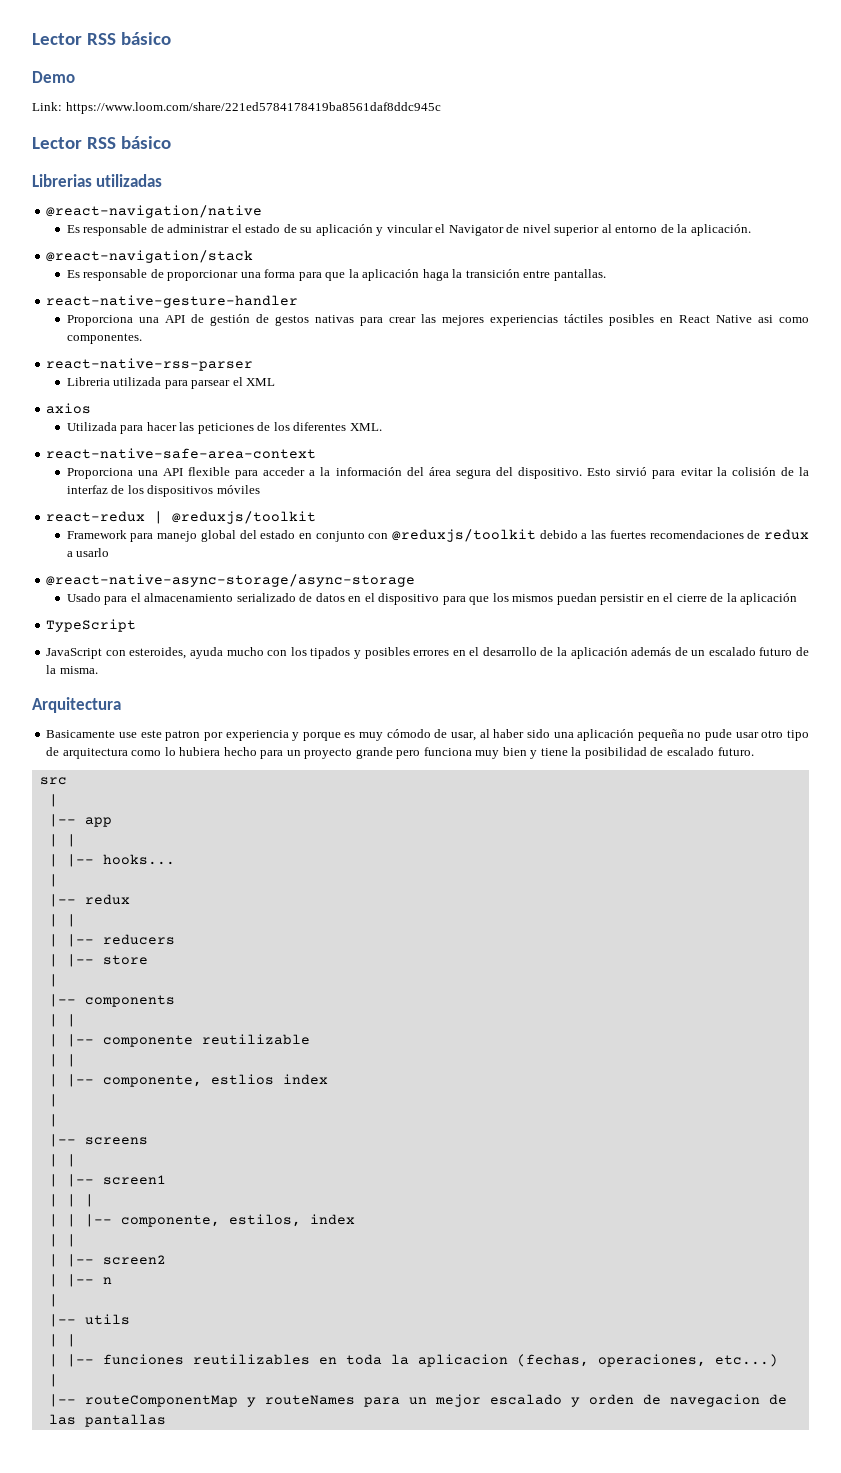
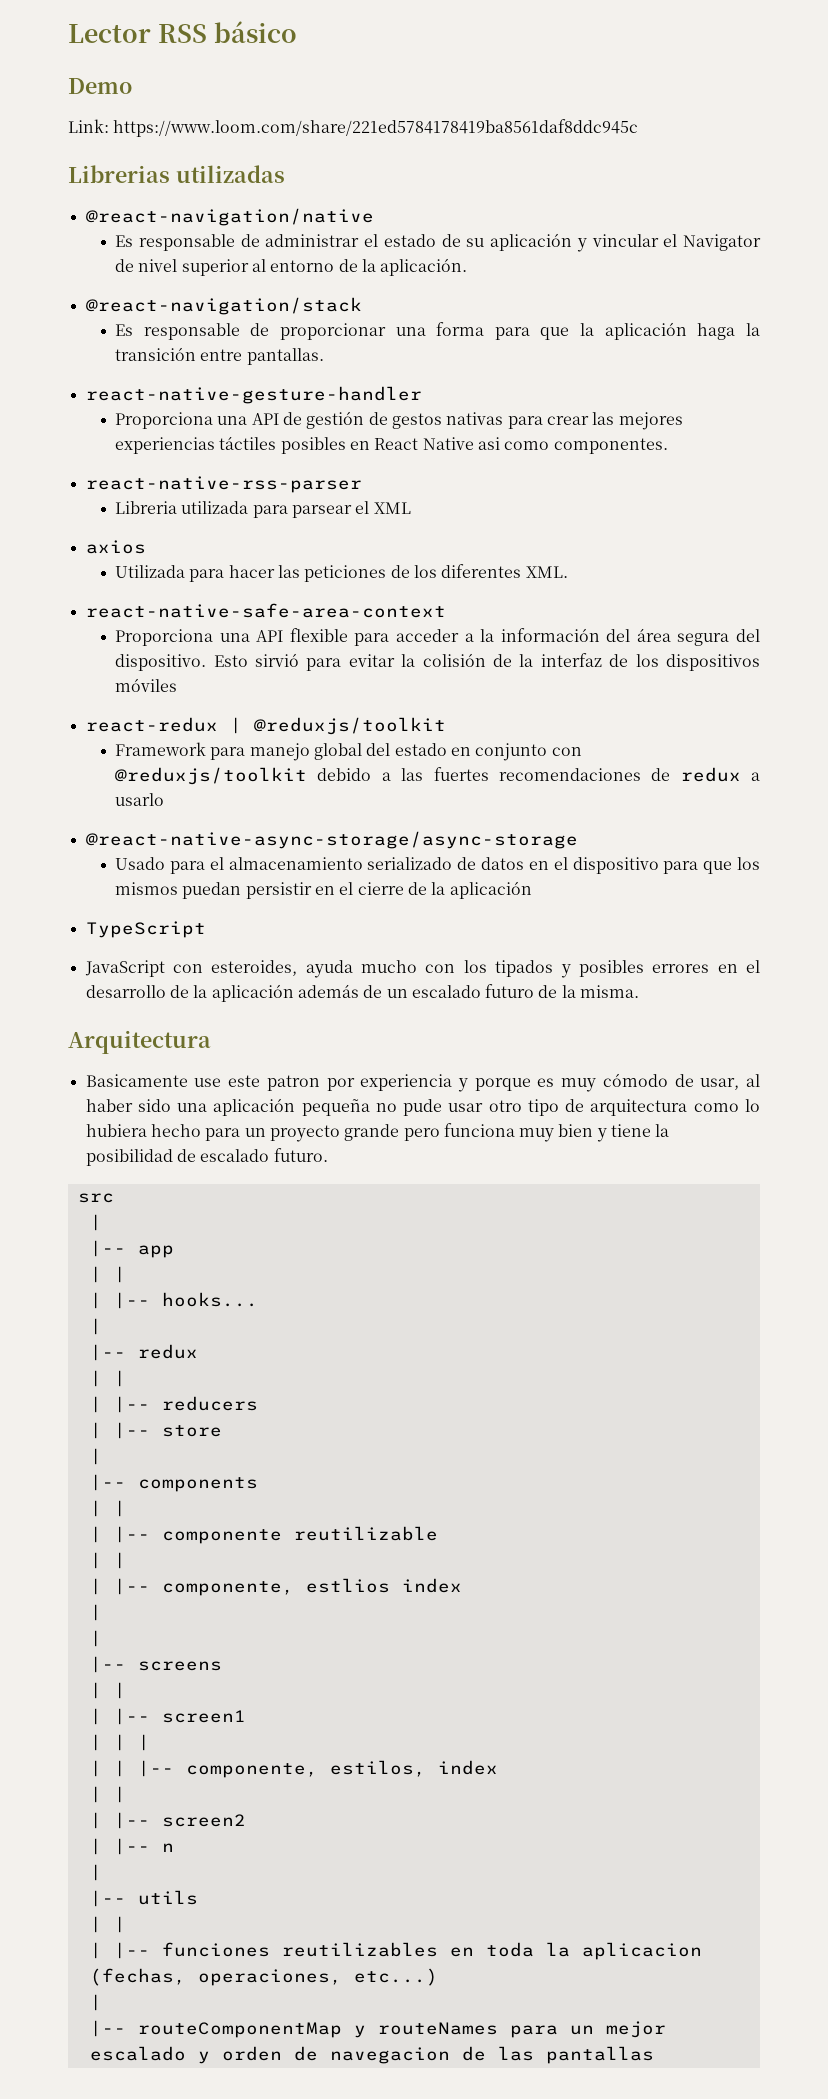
[32,136,171,149] // Lector RSS básico -> (639, 128) none

